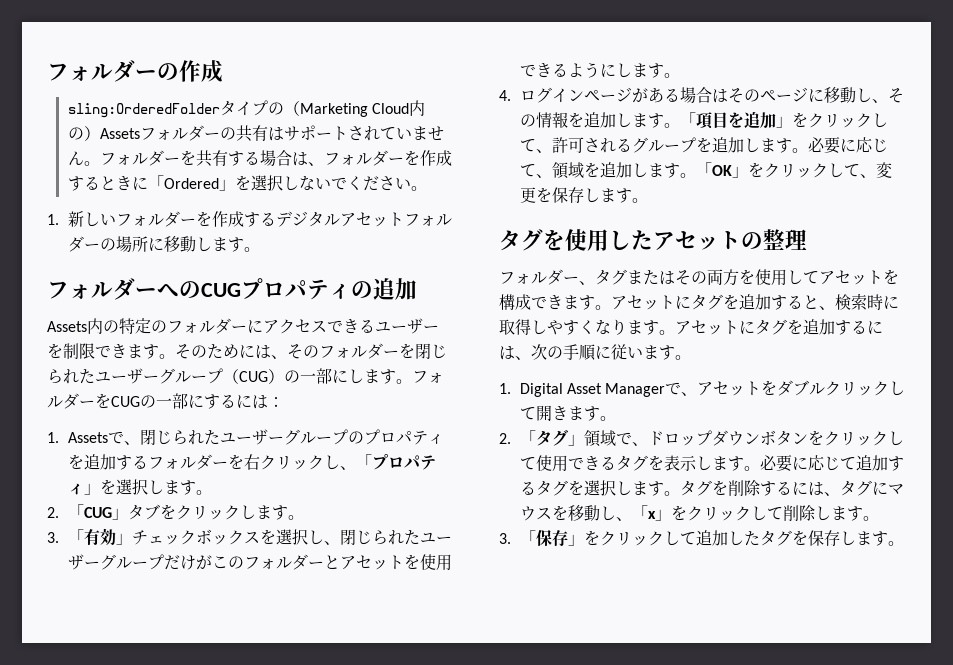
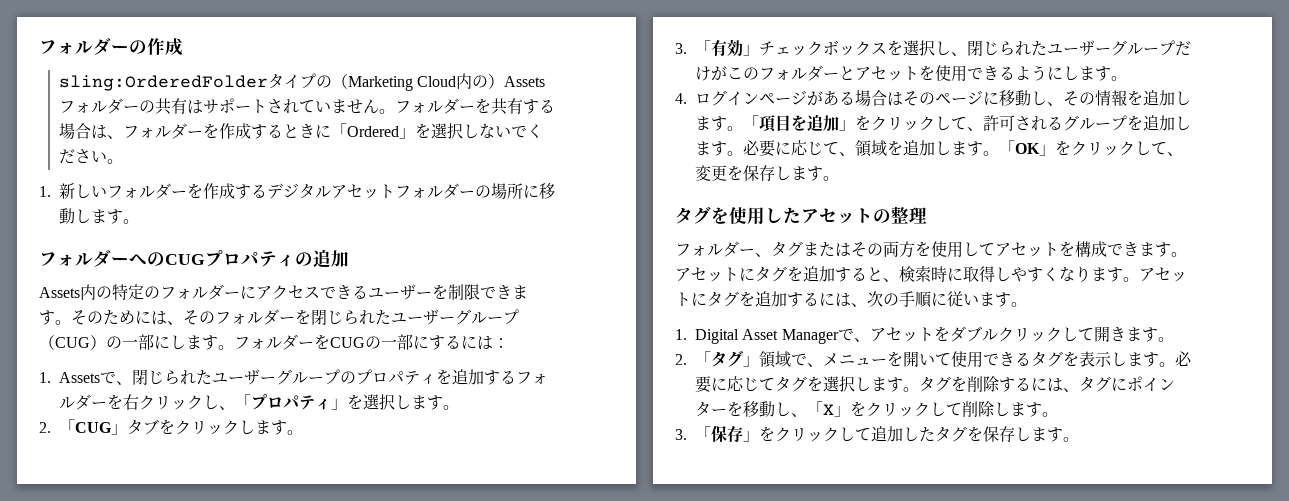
[647,430,904,446] ドロップダウンボタンをクリックし -> [823,351,935,367] メニューを開い
[855,455,904,471] [519,481,536,495] 追加する -> (775, 384) none
[887,484,904,494] [519,506,552,521] マウス -> [1127,376,1175,392] [695,401,727,417] ポインター
[647,511,656,519] x -> [823,404,834,415] X

